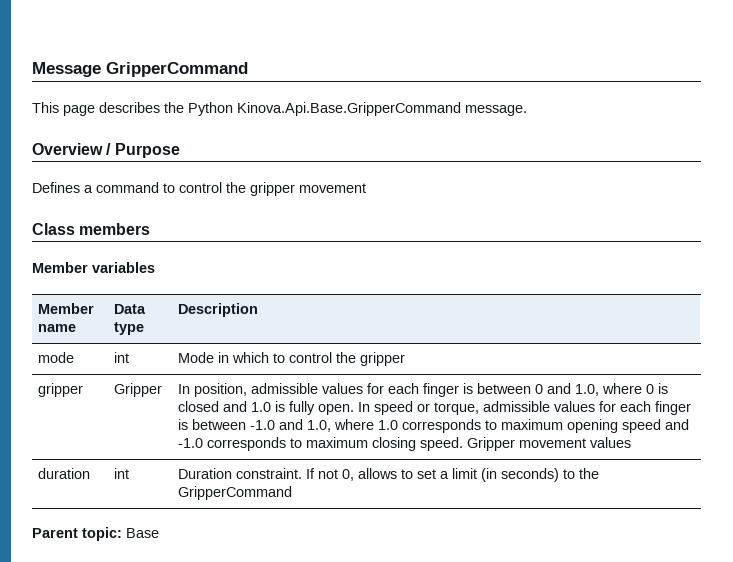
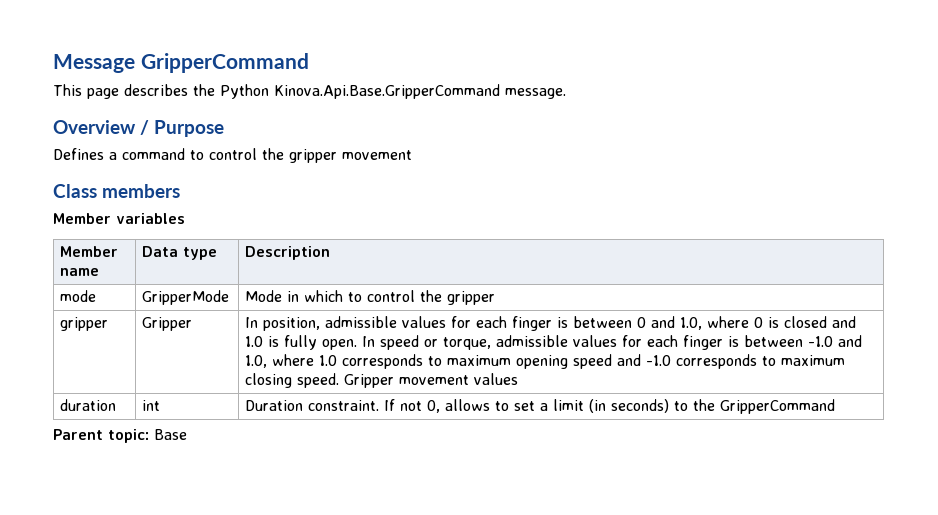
[113,352,129,363] int -> [142,290,230,305] GripperMode

